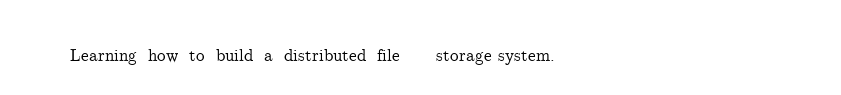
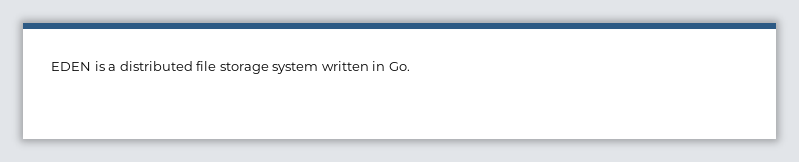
[70,49,555,65] Learning how to build a distributed file storage system. -> [51,61,410,74] EDEN is a distributed file storage system written in Go.

